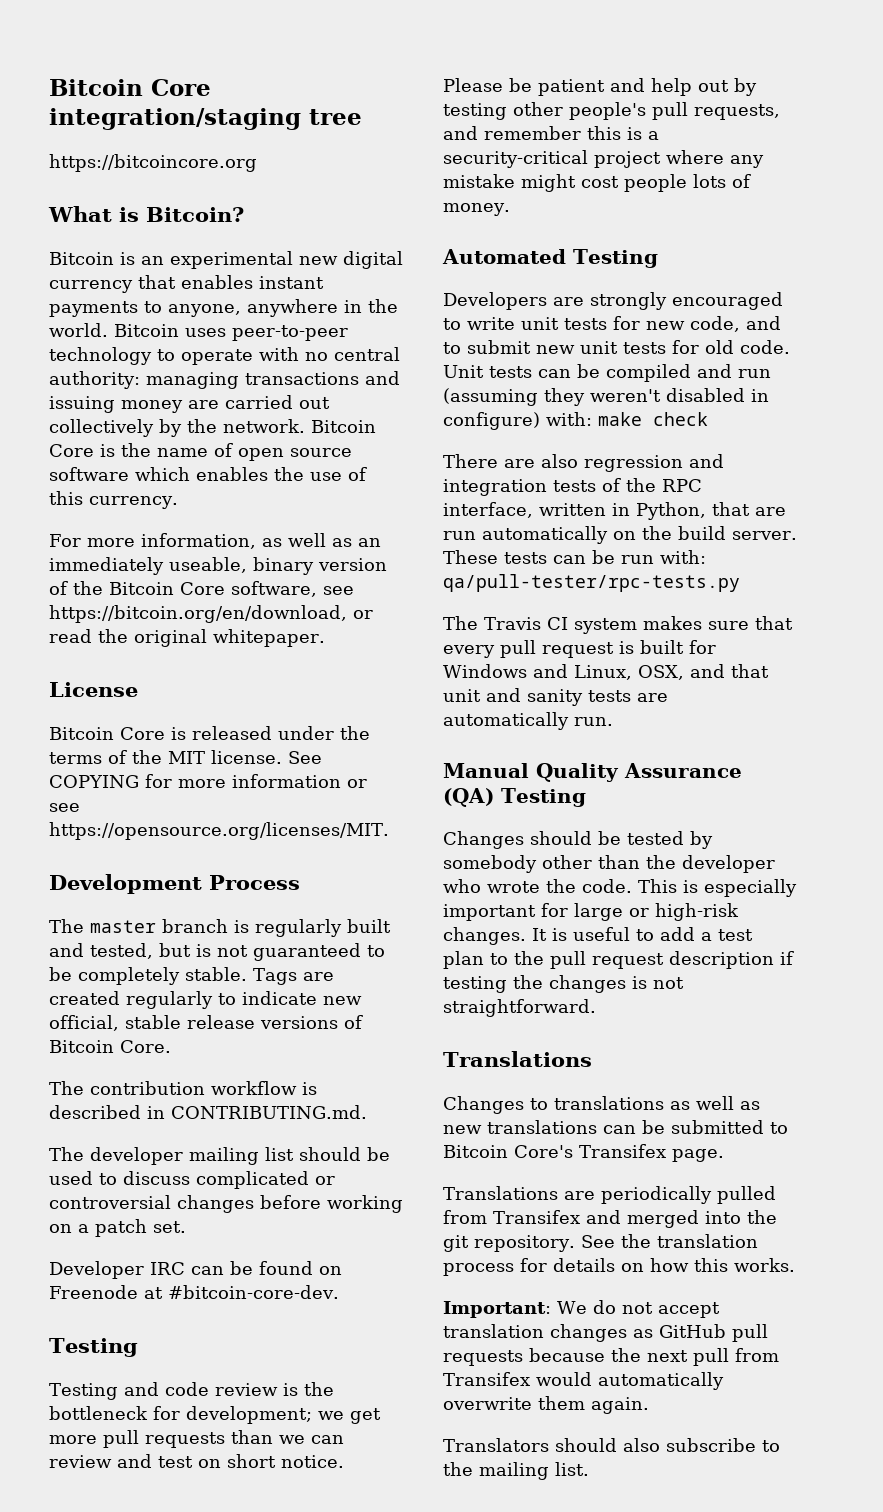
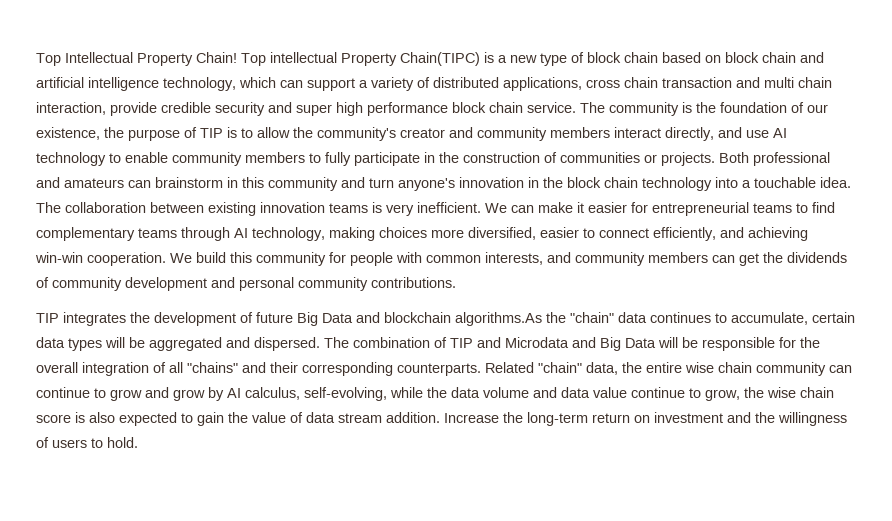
[49,79,211,96] [49,108,362,130] [49,154,257,172] [48,206,244,222] [49,251,403,269] [49,275,324,293] [49,299,398,317] [49,323,348,341] [49,347,400,365] [49,371,400,389] [49,395,330,413] [49,419,376,437] [49,443,352,461] [49,467,367,481] [49,491,178,509] [49,533,381,549] [49,557,387,575] [49,581,354,597] [49,605,373,623] [49,629,325,647] [49,682,138,697] [49,726,370,740] [49,750,322,764] [49,774,367,788] [49,803,80,812] [49,822,389,840] [49,874,300,894] [49,919,391,937] [49,943,385,961] [49,967,334,985] [49,991,362,1009] [49,1015,363,1031] [49,1040,171,1053] [49,1081,317,1095] [49,1105,367,1119] [49,1147,390,1165] [49,1171,335,1189] [49,1195,403,1213] [49,1219,186,1237] [49,1261,342,1279] [49,1285,339,1299] [49,1338,138,1357] [49,1382,334,1400] [49,1406,381,1424] [49,1430,344,1448] [49,1454,344,1468] [443,78,757,96] [443,102,780,120] [443,126,659,140] [443,150,764,168] [443,174,751,192] [443,203,510,216] [442,249,658,268] [443,292,783,310] [443,316,781,332] [443,340,790,354] [443,364,771,382] [443,388,769,406] [443,412,708,430] [443,454,724,472] [443,478,702,496] [443,502,786,520] [443,526,797,544] [443,550,706,564] [443,574,740,592] [443,616,793,634] [443,640,716,658] [443,664,769,680] [443,688,668,706] [443,712,613,730] [443,763,742,782] [443,788,586,807] [443,831,713,849] [443,855,775,873] [443,879,797,897] [443,903,739,921] [443,927,753,945] [443,951,794,969] [443,975,684,993] [443,999,596,1017] [443,1051,592,1067] [443,1096,760,1114] [443,1120,788,1134] [443,1144,724,1162] [443,1186,776,1204] [443,1210,777,1228] [443,1234,758,1252] [443,1258,795,1276] [443,1300,720,1318] [443,1324,768,1342] [443,1348,779,1366] [443,1372,724,1390] [443,1396,649,1414] [443,1438,780,1452] [443,1462,589,1480] Bitcoin Core integration/staging tree // https://bitcoincore.org // What is Bitcoin? // Bitcoin is an experimental new digital currency that enables instant payments to anyone, anywhere in the world. Bitcoin uses peer-to-peer technology to operate with no central authority: managing transactions and issuing money are carried out collectively by the network. Bitcoin Core is the name of open source software which enables the use of this currency. // For more information, as well as an immediately useable, binary version of the Bitcoin Core software, see https://bitcoin.org/en/download, or read the original whitepaper. // License // Bitcoin Core is released under the terms of the MIT license. See COPYING for more information or see https://opensource.org/licenses/MIT. // Development Process // The master branch is regularly built and tested, but is not guaranteed to be completely stable. Tags are created regularly to indicate new official, stable release versions of Bitcoin Core. // The contribution workflow is described in CONTRIBUTING.md. // The developer mailing list should be used to discuss complicated or controversial changes before working on a patch set. // Developer IRC can be found on Freenode at #bitcoin-core-dev. // Testing // Testing and code review is the bottleneck for development; we get more pull requests than we can review and test on short notice. Please be patient and help out by testing other people's pull requests, and remember this is a security-critical project where any mistake might cost people lots of money. // Automated Testing // Developers are strongly encouraged to write unit tests for new code, and to submit new unit tests for old code. Unit tests can be compiled and run (assuming they weren't disabled in configure) with: make check // There are also regression and integration tests of the RPC interface, written in Python, that are run automatically on the build server. These tests can be run with: qa/pull-tester/rpc-tests.py // The Travis CI system makes sure that every pull request is built for Windows and Linux, OSX, and that unit and sanity tests are automatically run. // Manual Quality Assurance (QA) Testing // Changes should be tested by somebody other than the developer who wrote the code. This is especially important for large or high-risk changes. It is useful to add a test plan to the pull request description if testing the changes is not straightforward. // Translations // Changes to translations as well as new translations can be submitted to Bitcoin Core's Transifex page. // Translations are periodically pulled from Transifex and merged into the git repository. See the translation process for details on how this works. // Important: We do not accept translation changes as GitHub pull requests because the next pull from Transifex would automatically overwrite them again. // Translators should also subscribe to the mailing list. -> [36,52,824,66] [36,77,832,91] [36,102,828,116] [36,127,787,141] [36,152,830,166] [36,177,851,191] [36,202,835,216] [36,227,808,241] [35,252,847,266] [36,277,456,291] [36,312,855,326] [36,337,820,351] [36,362,852,376] [36,387,834,401] [36,412,847,426] [36,437,138,448] Top Intellectual Property Chain! Top intellectual Property Chain(TIPC) is a new type of block chain based on block chain and artificial intelligence technology, which can support a variety of distributed applications, cross chain transaction and multi chain interaction, provide credible security and super high performance block chain service. The community is the foundation of our existence, the purpose of TIP is to allow the community's creator and community members interact directly, and use AI technology to enable community members to fully participate in the construction of communities or projects. Both professional and amateurs can brainstorm in this community and turn anyone's innovation in the block chain technology into a touchable idea. The collaboration between existing innovation teams is very inefficient. We can make it easier for entrepreneurial teams to find complementary teams through AI technology, making choices more diversified, easier to connect efficiently, and achieving win-win cooperation. We build this community for people with common interests, and community members can get the dividends of community development and personal community contributions. // TIP integrates the development of future Big Data and blockchain algorithms.As the "chain" data continues to accumulate, certain data types will be aggregated and dispersed. The combination of TIP and Microdata and Big Data will be responsible for the overall integration of all "chains" and their corresponding counterparts. Related "chain" data, the entire wise chain community can continue to grow and grow by AI calculus, self-evolving, while the data volume and data value continue to grow, the wise chain score is also expected to gain the value of data stream addition. Increase the long-term return on investment and the willingness of users to hold.

